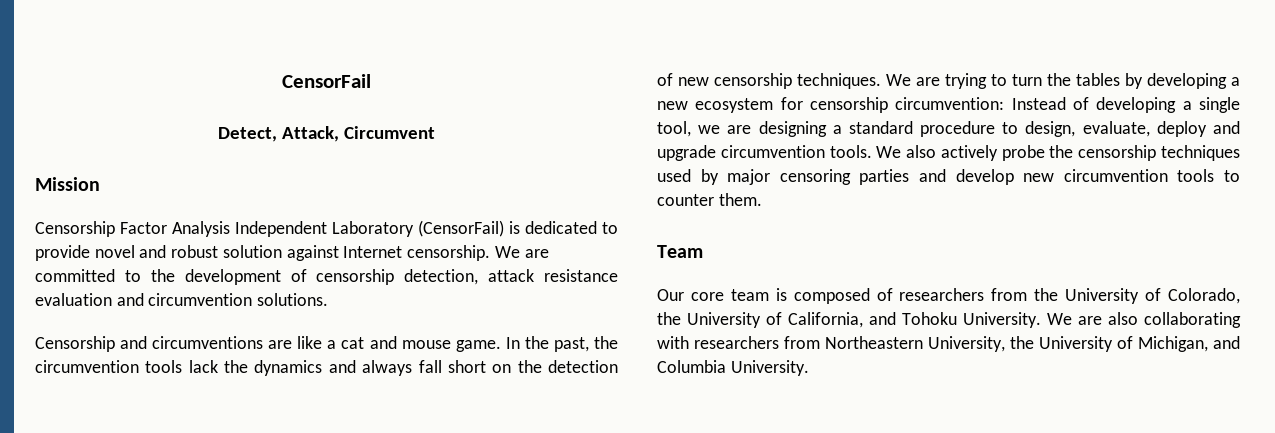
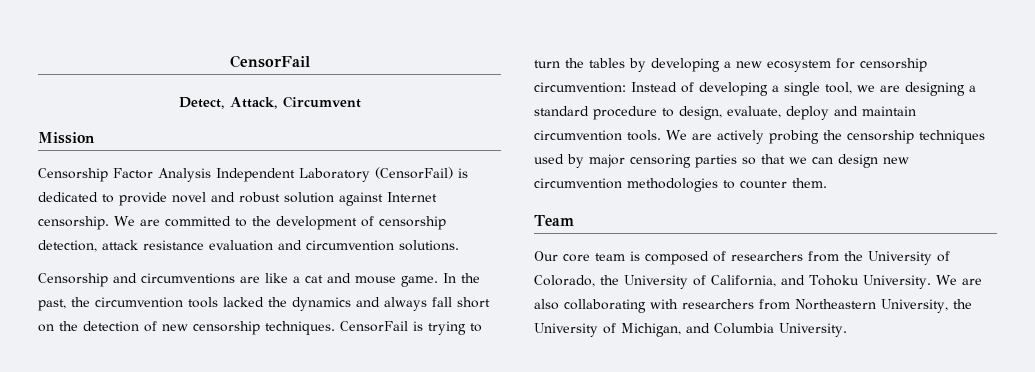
[188,360,218,373] lack -> [223,297,264,307] lacked
[886,74,940,86] We are -> [340,321,423,332] CensorFail is
[657,145,716,161] upgrade -> [862,106,916,116] maintain
[906,145,1045,161] also actively probe -> [692,130,819,144] are actively probing
[919,169,1014,185] and develop -> [742,154,878,168] so that we can design
[1177,169,1215,182] tools -> [627,178,718,192] methodologies

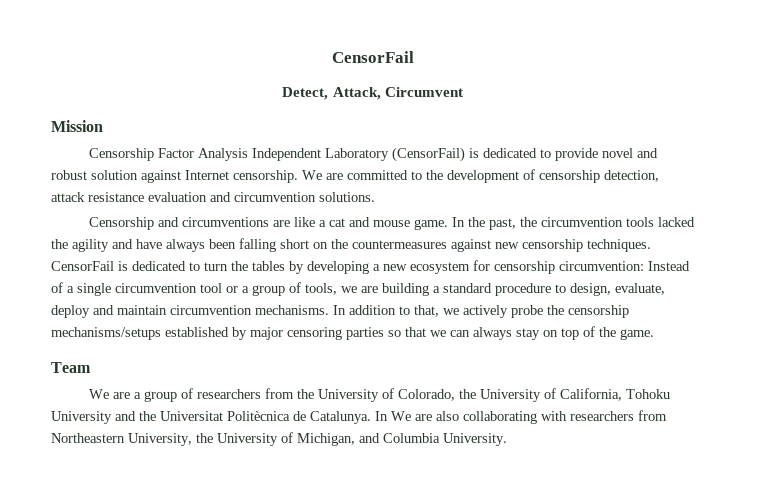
[292,297,452,311] dynamics and always fall -> [72,238,276,252] agility and have always been falling
[83,321,157,332] detection of -> [352,239,491,252] countermeasures against
[428,321,466,335] trying -> [132,261,186,271] dedicated
[699,82,768,96] developing -> (63, 287) none
[825,82,852,94] tool, -> [115,282,337,296] circumvention tool or a group of tools,
[905,82,965,96] designing -> [382,283,429,296] building
[627,130,985,144] [534,154,564,164] tools. We are actively probing the censorship techniques used -> [255,305,629,318] [51,327,229,340] mechanisms. In addition to that, we actively probe the censorship mechanisms/setups established
[838,154,909,168] [534,178,827,192] [534,215,574,226] [534,251,709,265] design new circumvention methodologies to counter them. // Team // Our core team is composed -> [473,326,654,340] [51,362,91,373] [88,389,177,402] always stay on top of the game. // Team // We are a group
[781,275,931,289] and Tohoku University. -> [625,389,670,399] [51,411,388,424] Tohoku University and the Universitat Politècnica de Catalunya. In

